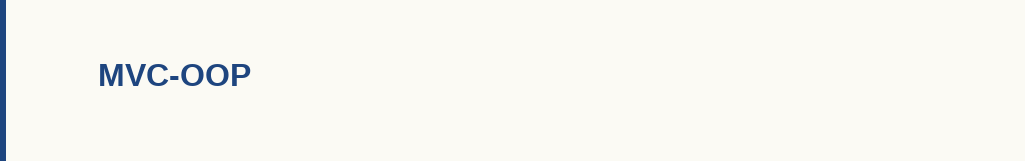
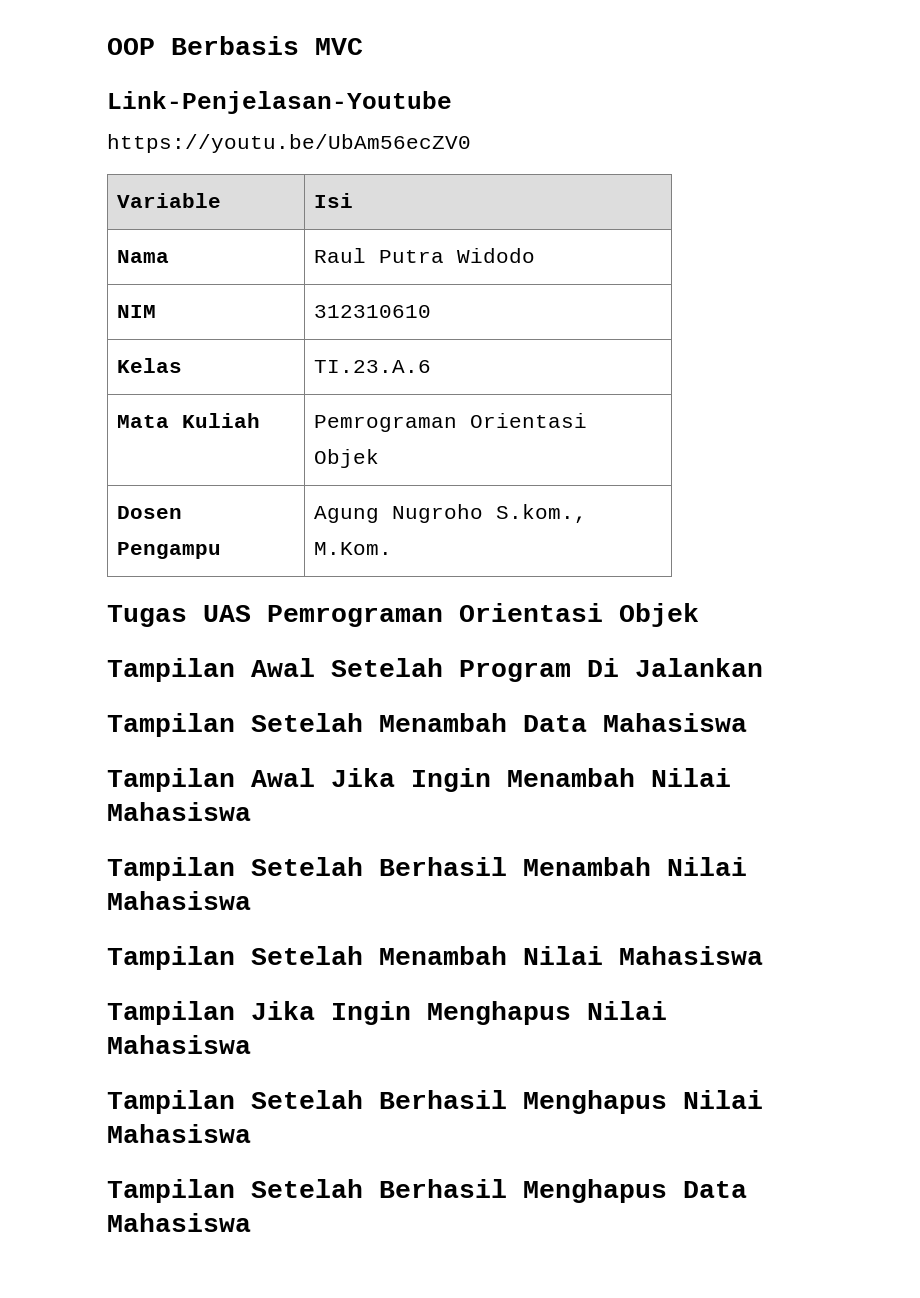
[98,64,251,86] MVC-OOP -> [107,36,363,55] [107,91,452,114] [107,134,471,153] [116,193,221,208] [313,193,353,208] [116,250,169,263] [313,248,535,263] [116,305,156,318] [313,305,431,318] [116,358,182,373] [313,360,431,373] [116,413,260,428] [313,413,587,432] [313,449,379,468] [116,506,182,519] [116,542,221,559] [313,504,587,523] [313,542,392,555] [107,603,699,627] [107,658,763,682] [107,713,747,737] [107,768,731,792] [107,802,251,821] [107,857,747,881] [107,891,251,910] [107,946,763,970] [107,1001,667,1025] [107,1035,251,1054] [107,1090,763,1114] [107,1124,251,1143] [107,1179,747,1203] [107,1213,251,1232] OOP Berbasis MVC // Link-Penjelasan-Youtube // https://youtu.be/UbAm56ecZV0 // Variable | Isi // Nama | Raul Putra Widodo // NIM | 312310610 // Kelas | TI.23.A.6 // Mata Kuliah | Pemrograman Orientasi Objek // Dosen Pengampu | Agung Nugroho S.kom., M.Kom. // Tugas UAS Pemrograman Orientasi Objek // Tampilan Awal Setelah Program Di Jalankan // Tampilan Setelah Menambah Data Mahasiswa // Tampilan Awal Jika Ingin Menambah Nilai Mahasiswa // Tampilan Setelah Berhasil Menambah Nilai Mahasiswa // Tampilan Setelah Menambah Nilai Mahasiswa // Tampilan Jika Ingin Menghapus Nilai Mahasiswa // Tampilan Setelah Berhasil Menghapus Nilai Mahasiswa // Tampilan Setelah Berhasil Menghapus Data Mahasiswa

